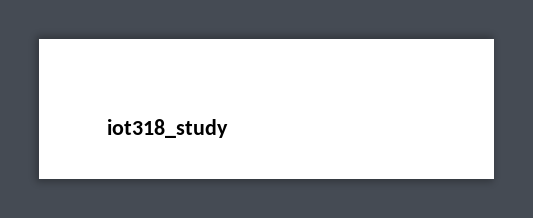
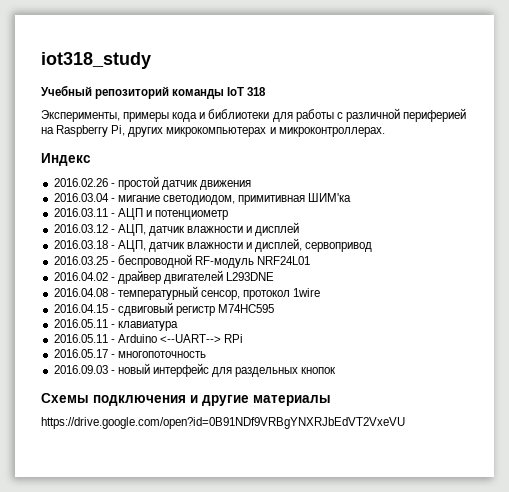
(228, 128) none -> [41,85,267,99] [41,108,466,122] [41,125,385,137] [41,153,91,166] [53,176,252,190] [53,193,352,205] [53,208,229,220] [53,222,300,236] [53,238,373,252] [53,254,311,268] [53,270,275,284] [53,286,321,300] [53,302,275,316] [53,319,178,331] [53,334,244,343] [53,349,206,358] [53,363,337,377] [41,393,331,406] [41,417,405,429] // Учебный репозиторий команды IoT 318 // Эксперименты, примеры кода и библиотеки для работы с различной периферией на Raspberry Pi, других микрокомпьютерах и микроконтроллерах. // Индекс // 2016.02.26 - простой датчик движения // 2016.03.04 - мигание светодиодом, примитивная ШИМ'ка // 2016.03.11 - АЦП и потенциометр // 2016.03.12 - АЦП, датчик влажности и дисплей // 2016.03.18 - АЦП, датчик влажности и дисплей, сервопривод // 2016.03.25 - беспроводной RF-модуль NRF24L01 // 2016.04.02 - драйвер двигателей L293DNE // 2016.04.08 - температурный сенсор, протокол 1wire // 2016.04.15 - сдвиговый регистр M74HC595 // 2016.05.11 - клавиатура // 2016.05.11 - Arduino <--UART--> RPi // 2016.05.17 - многопоточность // 2016.09.03 - новый интерфейс для раздельных кнопок // Схемы подключения и другие материалы // https://drive.google.com/open?id=0B91NDf9VRBgYNXRJbEdVT2VxeVU

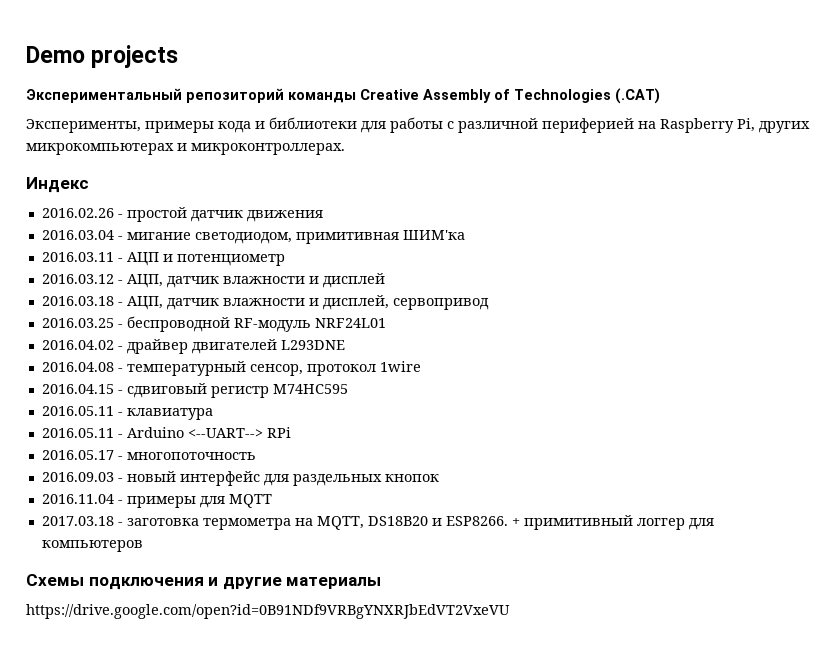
[41,52,151,69] [41,85,267,99] iot318_study // Учебный репозиторий команды IoT 318 -> [26,45,179,68] [26,88,660,104] Demo projects // Экспериментальный репозиторий команды Creative Assembly of Technologies (.CAT)
(337, 370) none -> [41,494,272,508] [41,515,714,530] [41,540,143,552] // 2016.11.04 - примеры для MQTT // 2017.03.18 - заготовка термометра на MQTT, DS18B20 и ESP8266. + примитивный логгер для компьютеров

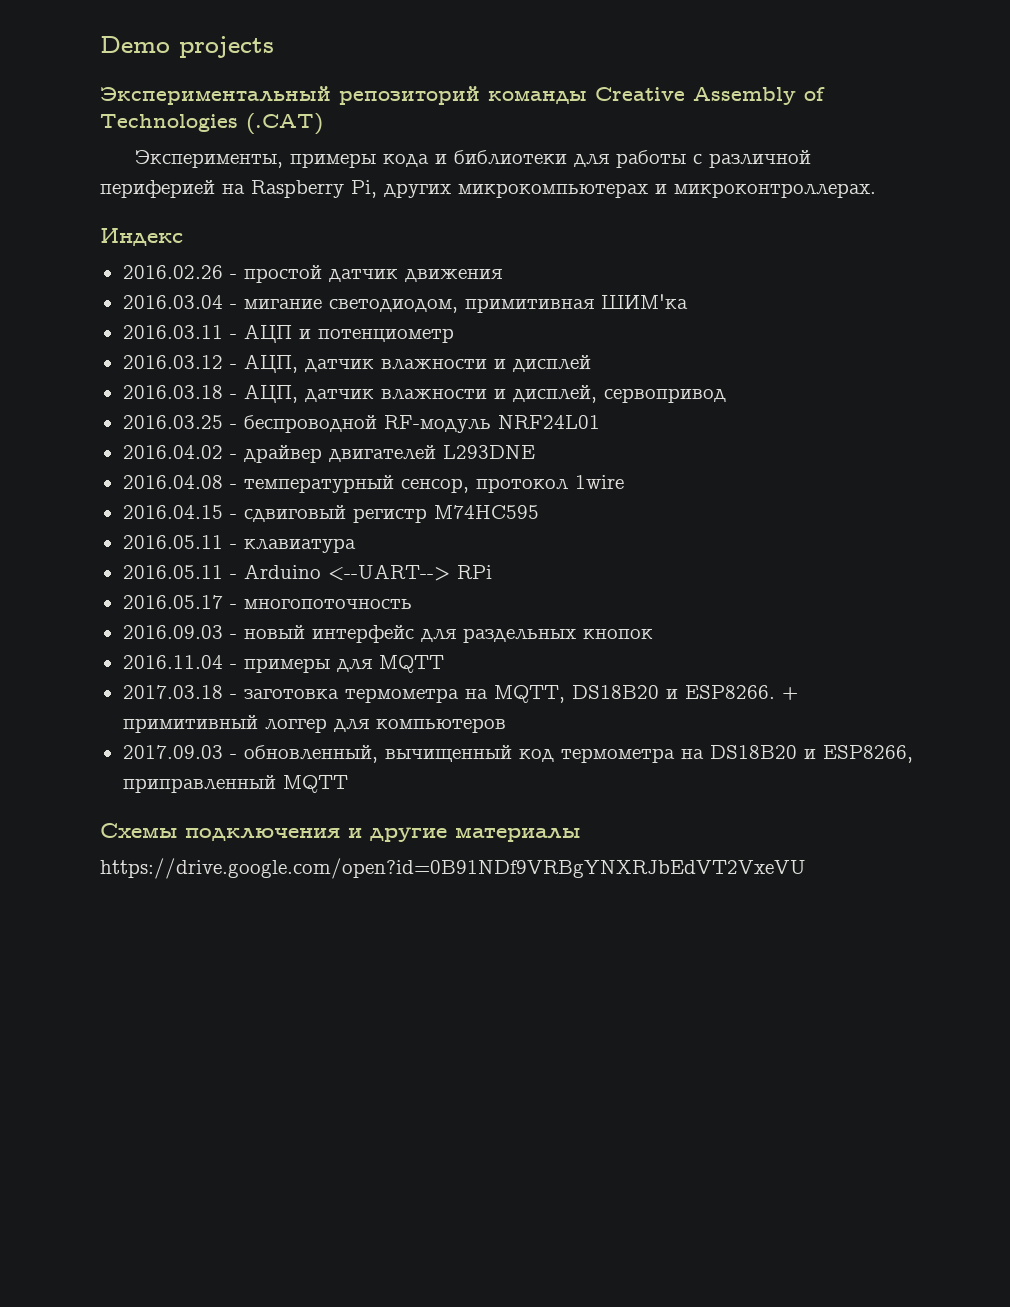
(143, 546) none -> [122,745,913,763] [122,775,348,793] // 2017.09.03 - обновленный, вычищенный код термометра на DS18B20 и ESP8266, приправленный MQTT

